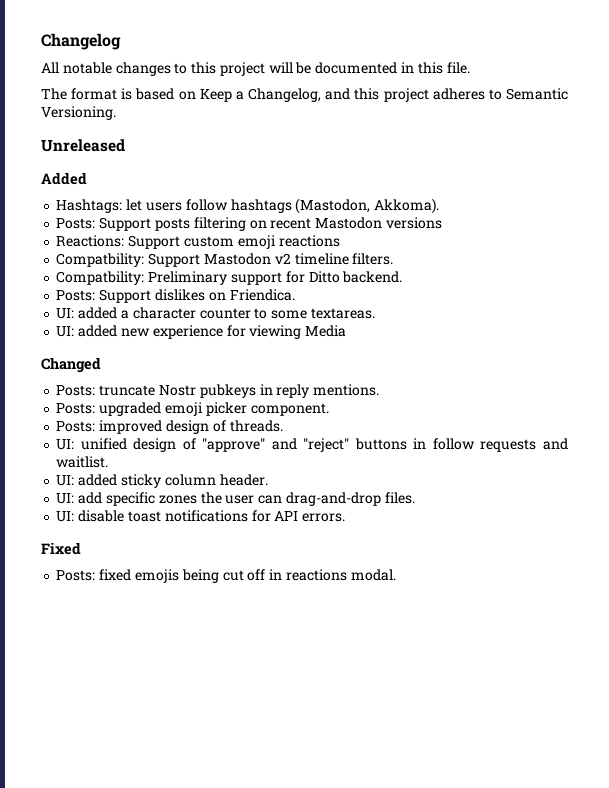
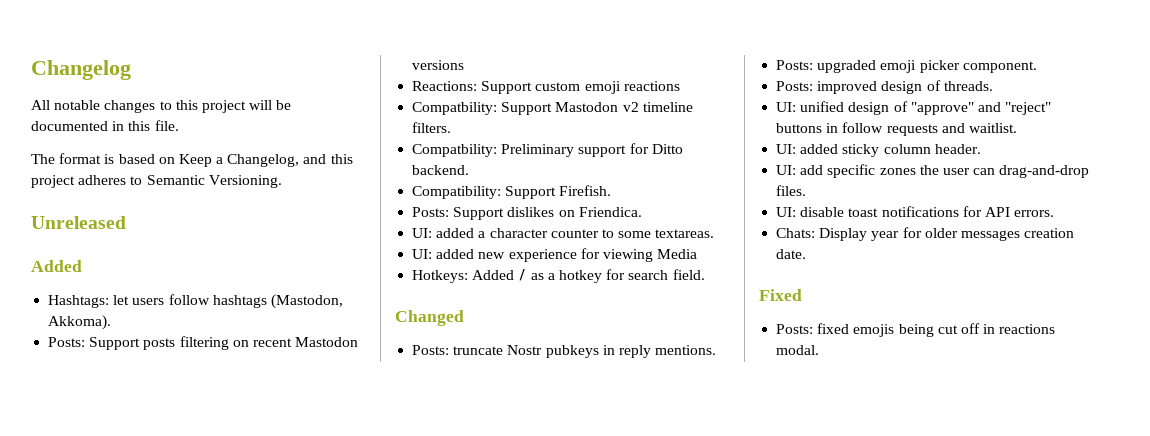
(403, 277) none -> [412,185,612,199] // Compatibility: Support Firefish.
(347, 331) none -> [412,269,705,283] // Hotkeys: Added / as a hotkey for search field.
(346, 517) none -> [776,227,1075,241] [776,249,807,259] // Chats: Display year for older messages creation date.

